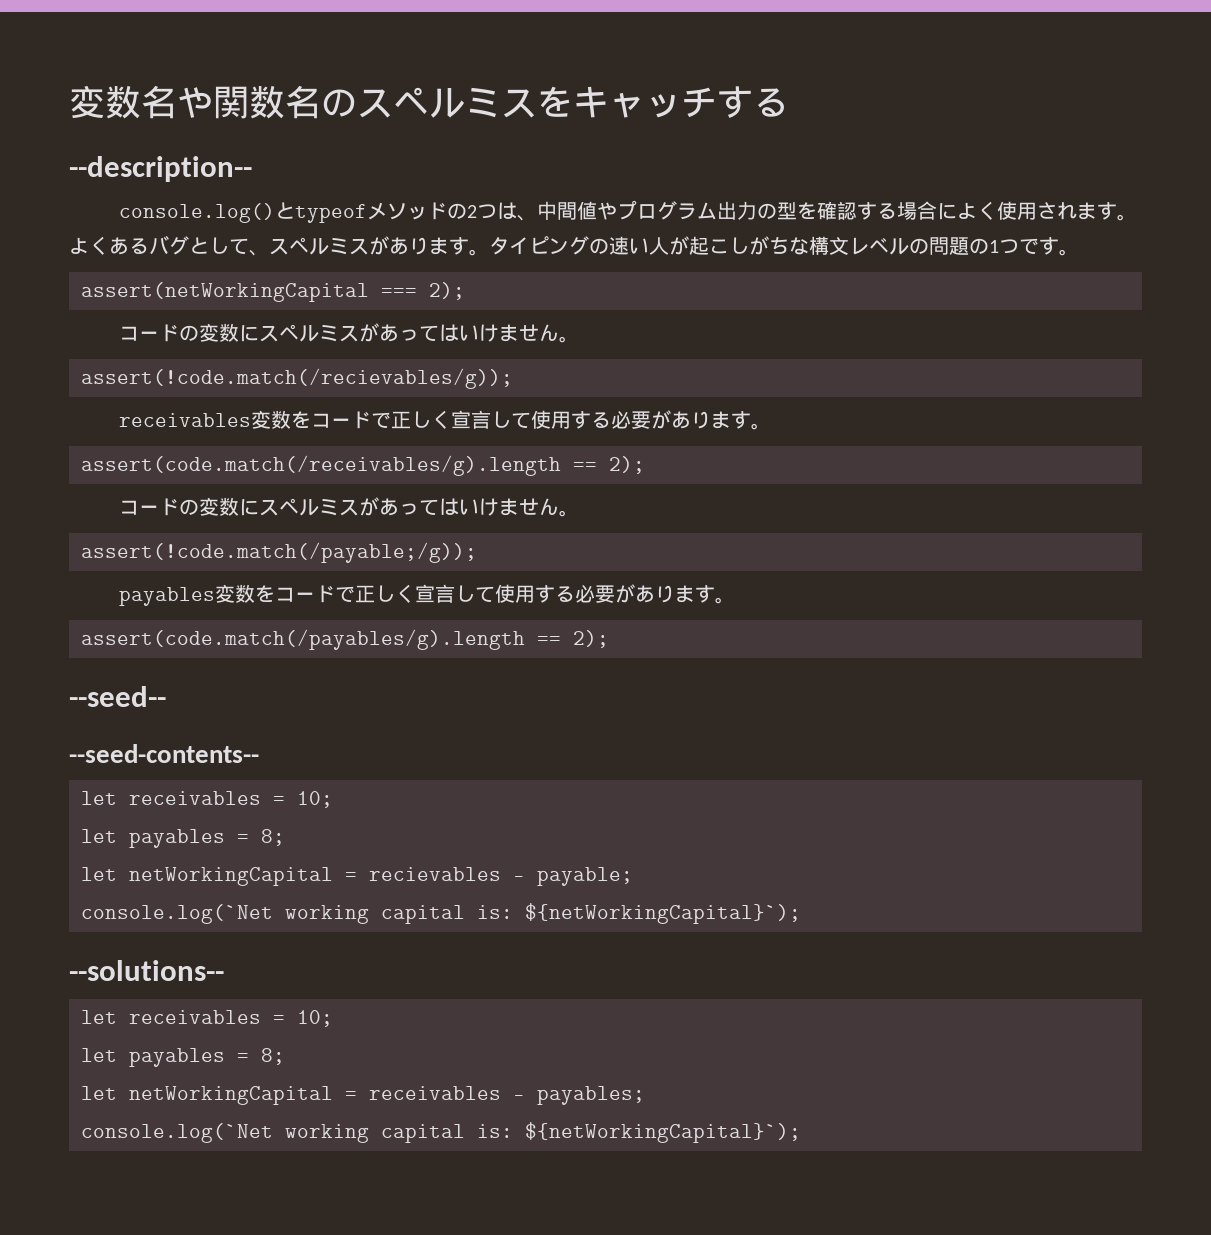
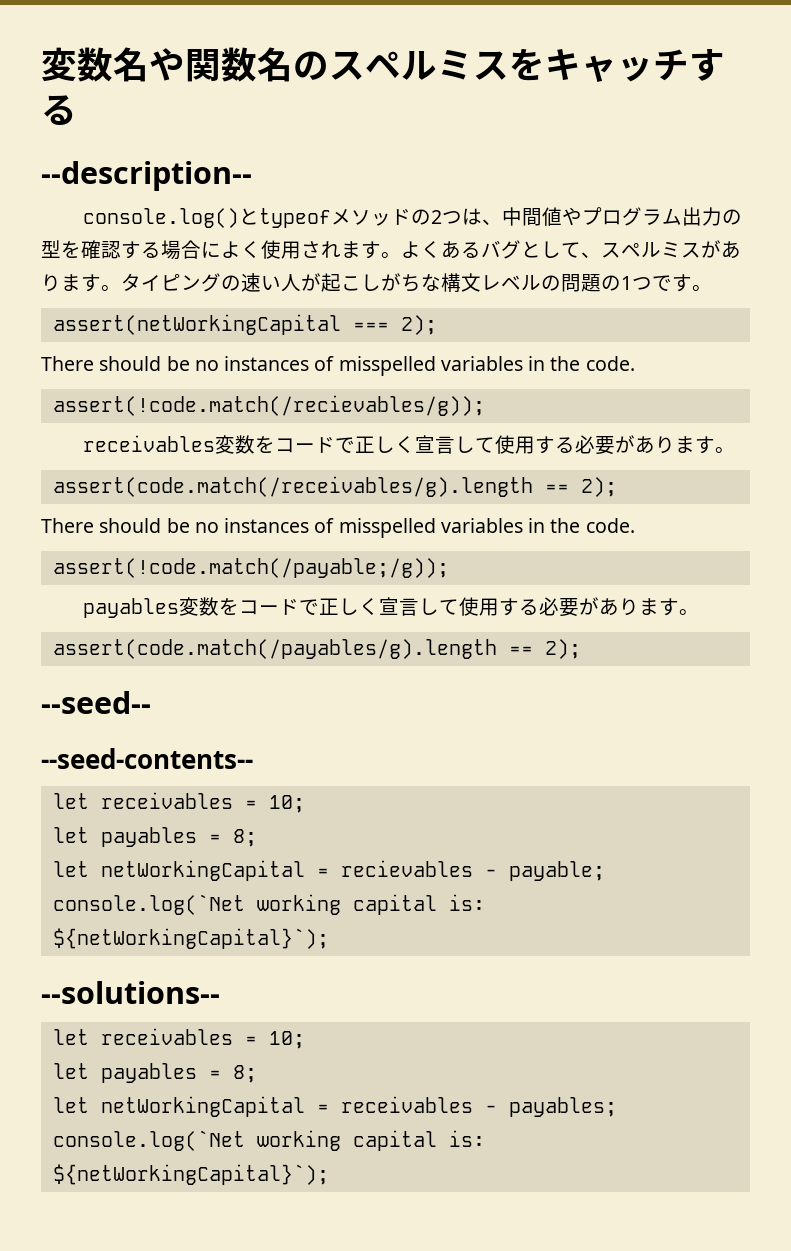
[119,323,580,343] コードの変数にスペルミスがあってはいけません。 -> [41,356,635,376] There should be no instances of misspelled variables in the code.
[119,497,580,517] コードの変数にスペルミスがあってはいけません。 -> [41,518,635,538] There should be no instances of misspelled variables in the code.

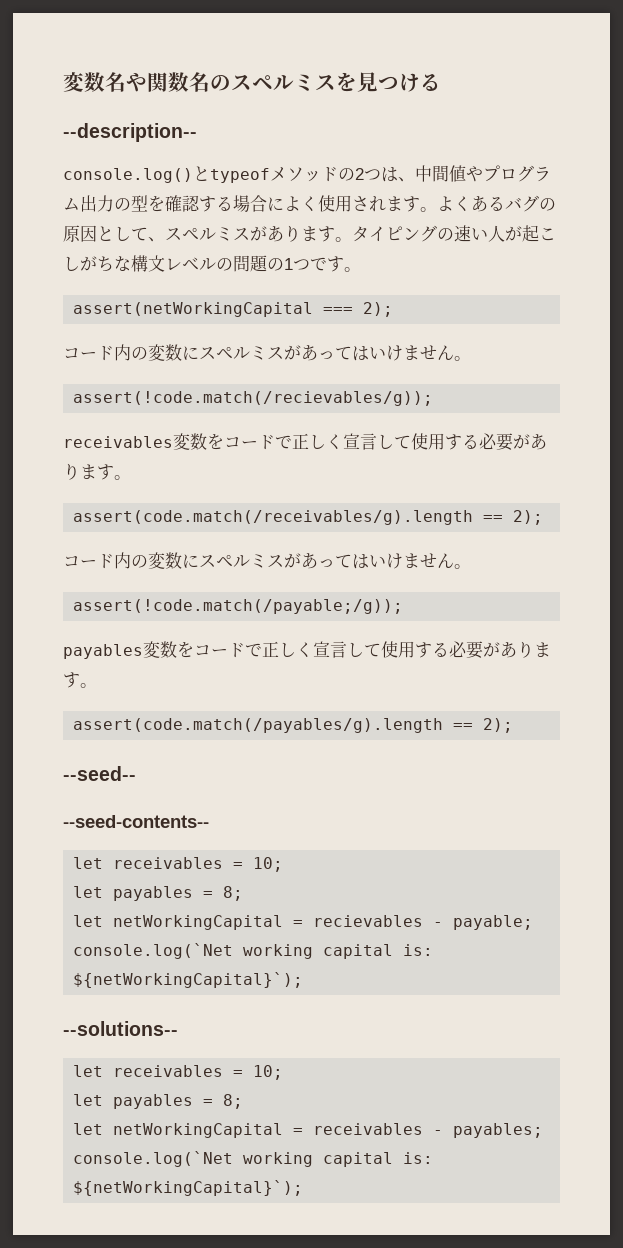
[545,49,725,82] キャッチす -> [357,72,420,92] 見つけ
(521, 249) none -> [539,198,556,211] [63,225,97,242] の原因
[41,356,635,376] There should be no instances of misspelled variables in the code. -> [63,344,471,361] コード内の変数にスペルミスがあってはいけません。
[41,518,635,538] There should be no instances of misspelled variables in the code. -> [63,552,471,569] コード内の変数にスペルミスがあってはいけません。

